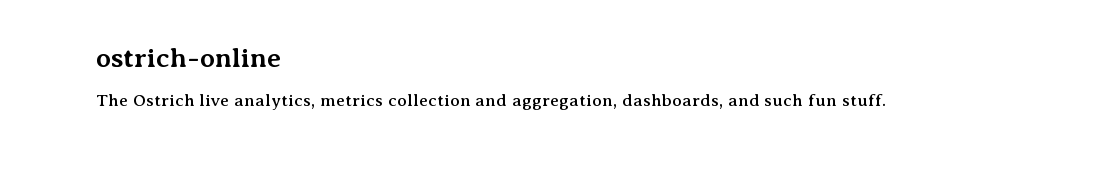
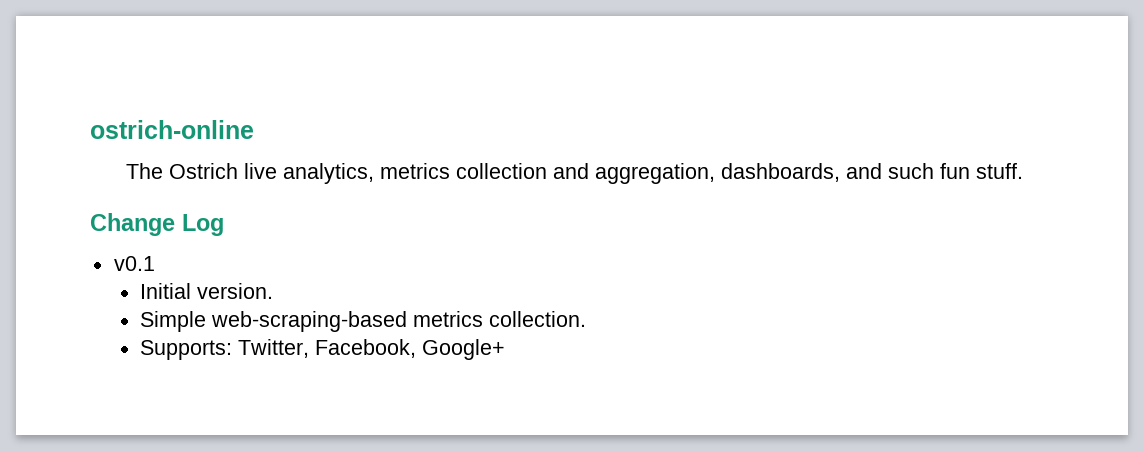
(886, 100) none -> [90,213,224,236] [113,256,155,271] [140,283,274,299] [140,311,587,332] [140,339,506,360] // Change Log // v0.1 // Initial version. // Simple web-scraping-based metrics collection. // Supports: Twitter, Facebook, Google+

